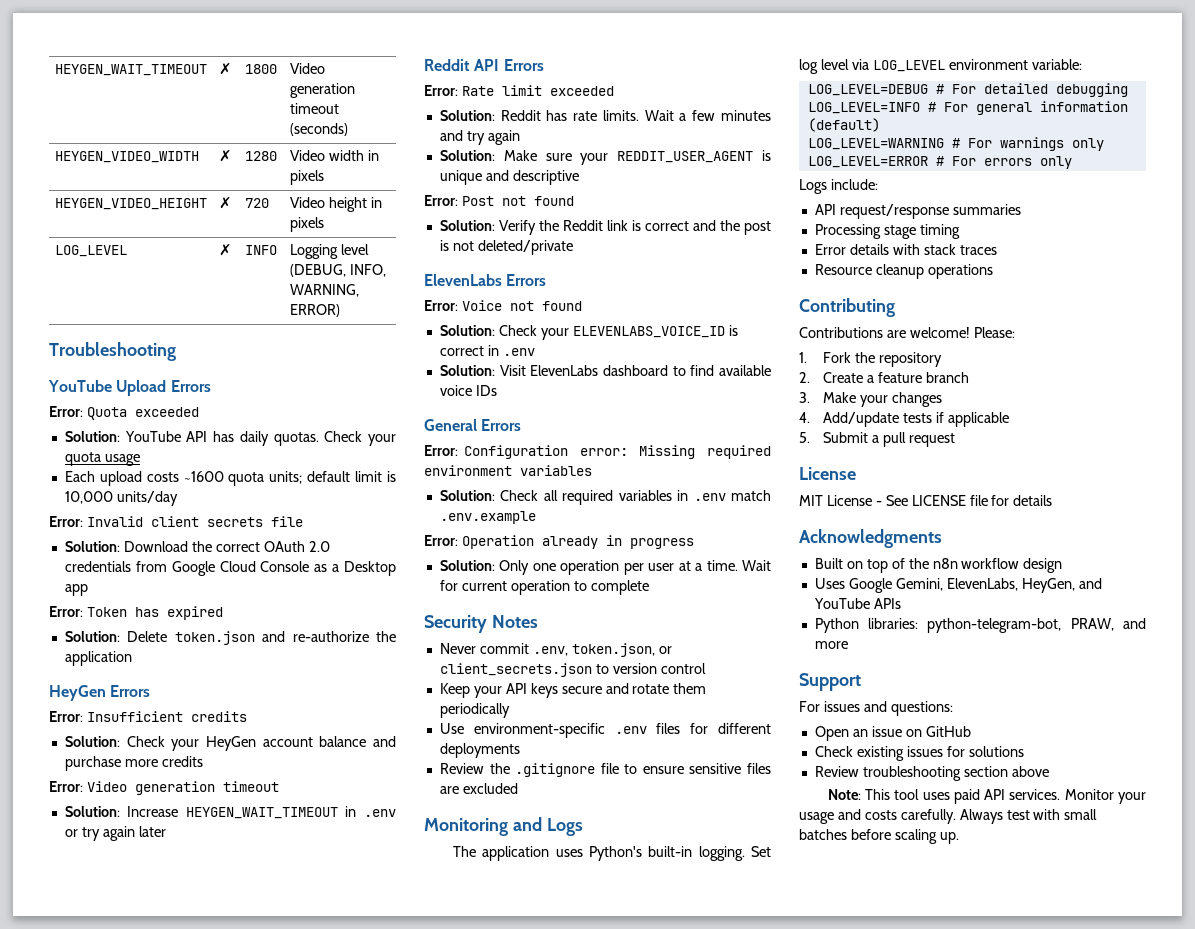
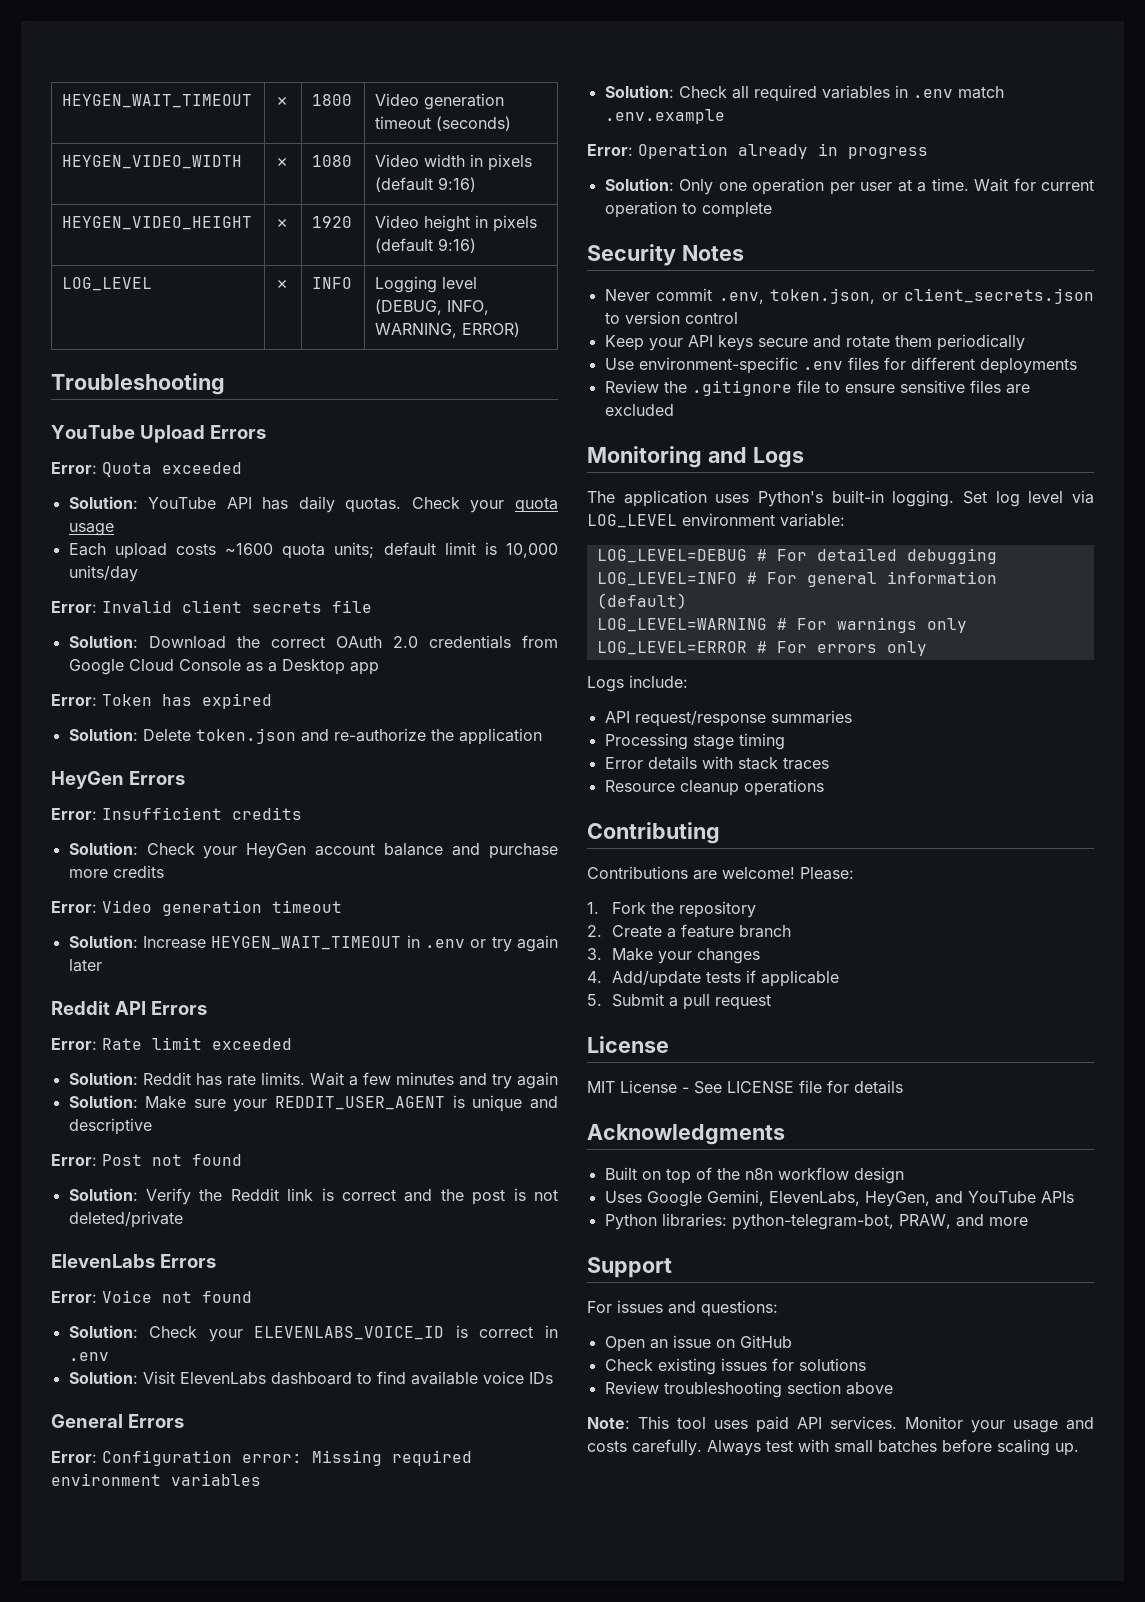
[244,151,277,161] 1280 -> [312,155,353,167] 1080
(324, 177) none -> [375,177,477,192] (default 9:16)
[244,198,269,208] 720 -> [312,216,353,228] 1920
(324, 224) none -> [375,238,477,253] (default 9:16)

